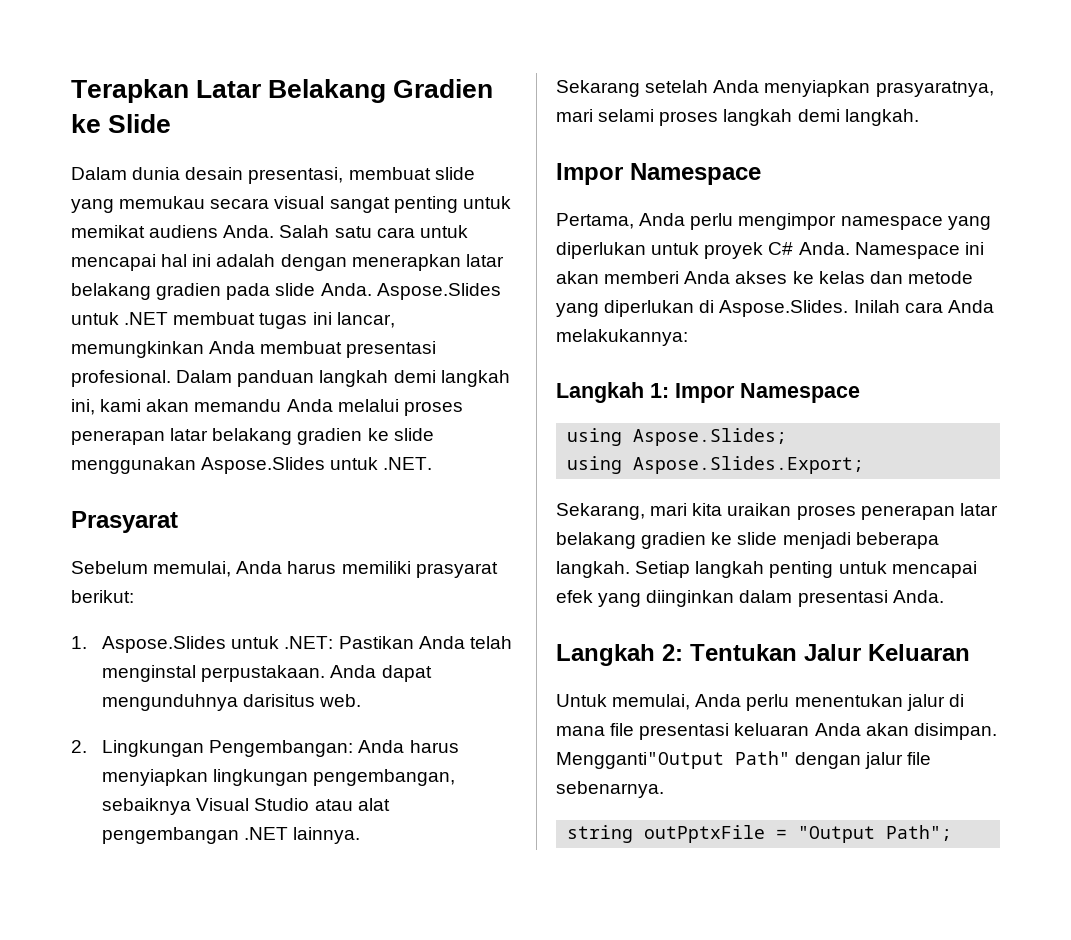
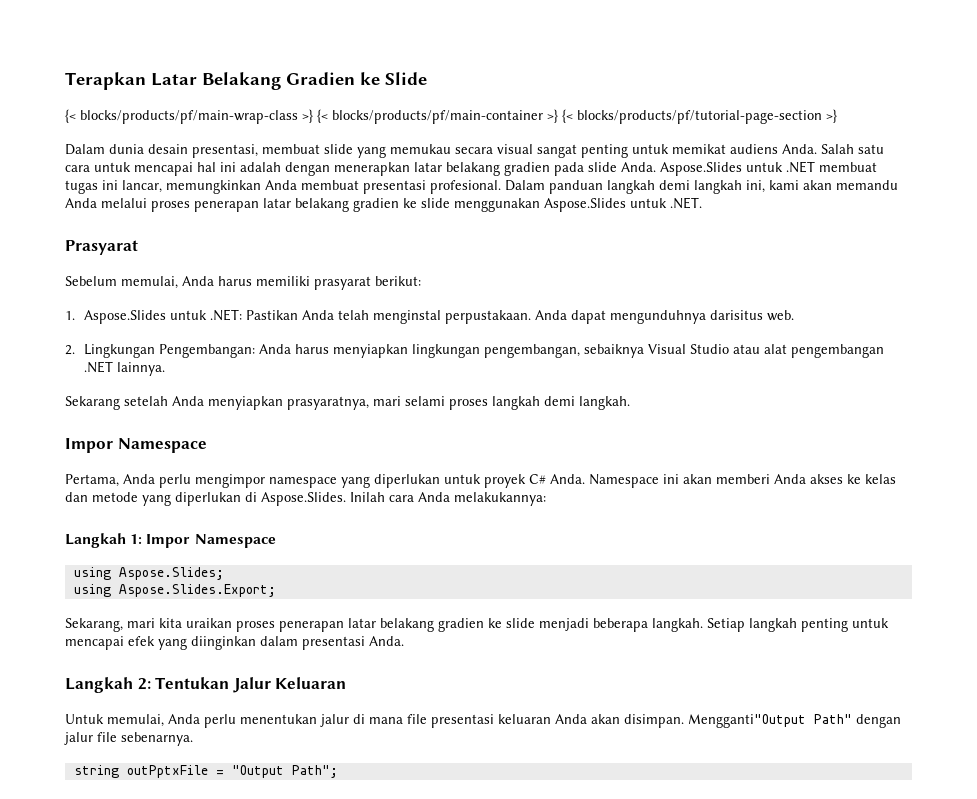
(172, 123) none -> [65,109,837,124] // {< blocks/products/pf/main-wrap-class >} {< blocks/products/pf/main-container >} {< blocks/products/pf/tutorial-page-section >}

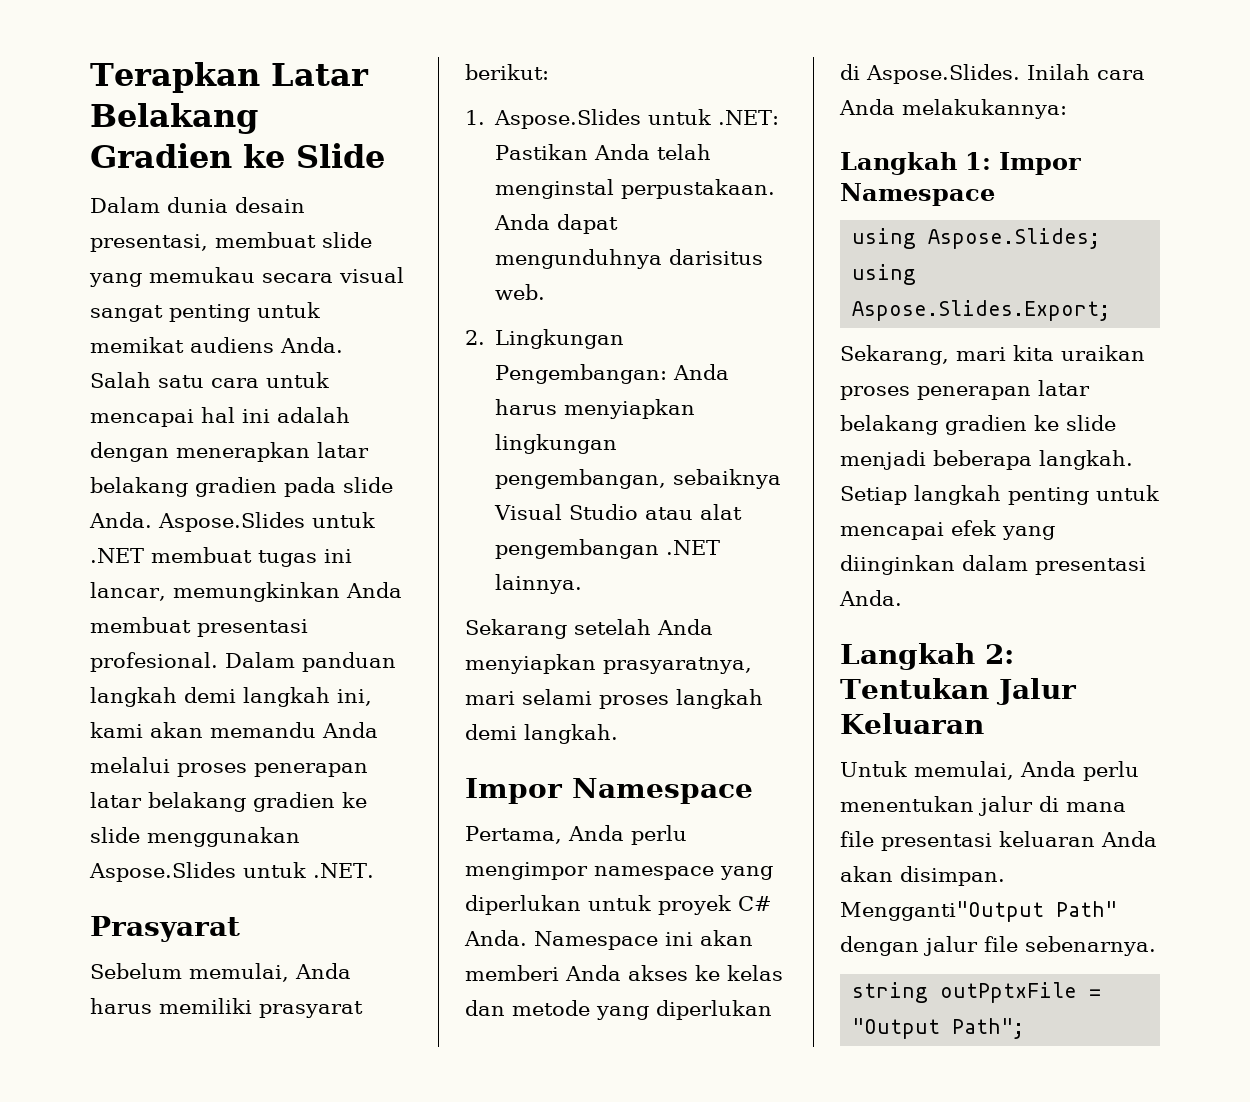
[65,109,837,124] // {< blocks/products/pf/main-wrap-class >} {< blocks/products/pf/main-container >} {< blocks/products/pf/tutorial-page-section >} -> (385, 155) none

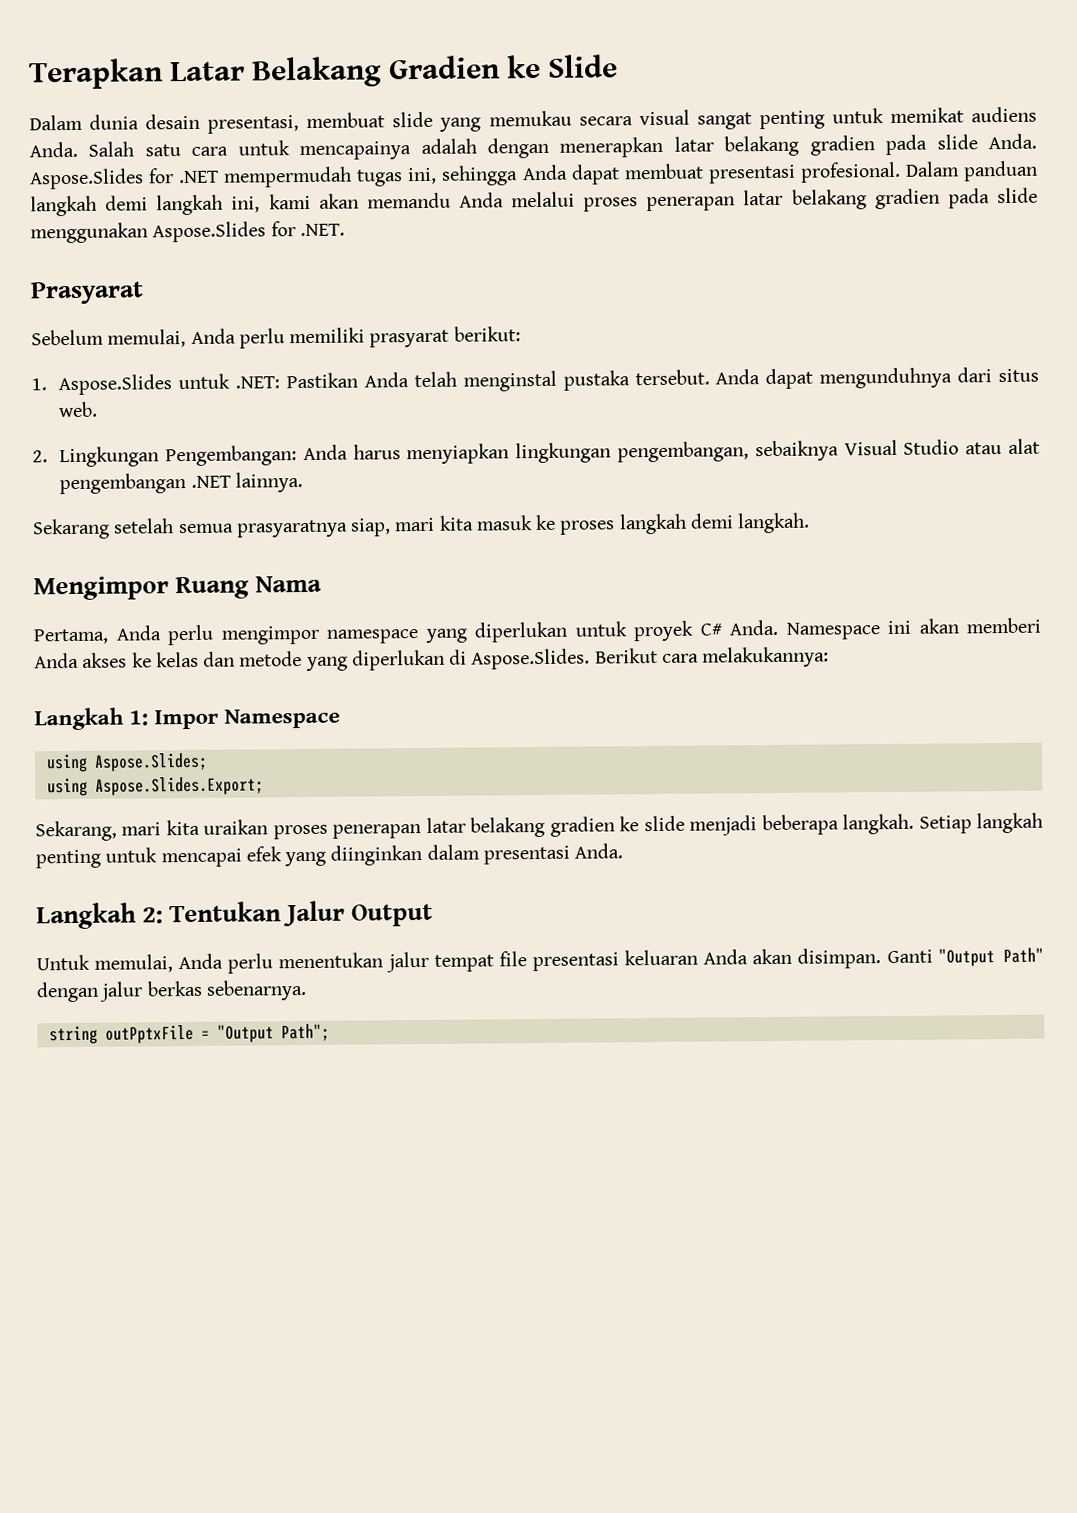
[90,407,270,427] mencapai hal ini -> [299,141,412,161] mencapainya
[312,512,375,528] [90,547,352,567] [90,582,402,602] untuk .NET membuat tugas ini lancar, memungkinkan Anda -> [148,164,620,188] for .NET mempermudah tugas ini, sehingga Anda dapat
[342,792,367,808] ke -> [947,188,990,209] pada
[243,862,306,878] untuk -> [270,221,296,237] for
[90,998,152,1014] harus -> [238,328,285,349] perlu
[621,179,776,199] perpustakaan. -> [562,369,710,391] pustaka tersebut.
[669,249,764,265] darisitus -> [957,367,1039,383] dari situs
[657,619,713,635] [465,654,752,674] [465,689,592,705] Anda menyiapkan prasyaratnya, mari selami -> [177,514,557,538] semua prasyaratnya siap, mari kita masuk ke
[465,778,753,804] Impor Namespace -> [33,575,323,601] Mengimpor Ruang Nama
[1027,64,1145,80] [839,99,895,115] Inilah cara Anda -> [594,647,699,664] Berikut cara
[840,713,984,734] Keluaran -> [351,903,434,927] Output
[1039,796,1126,812] di mana -> [433,954,494,972] tempat
[840,901,1044,922] Mengganti"Output -> [886,948,995,967] Ganti "Output
[984,936,1018,952] file -> [146,980,203,997] berkas

